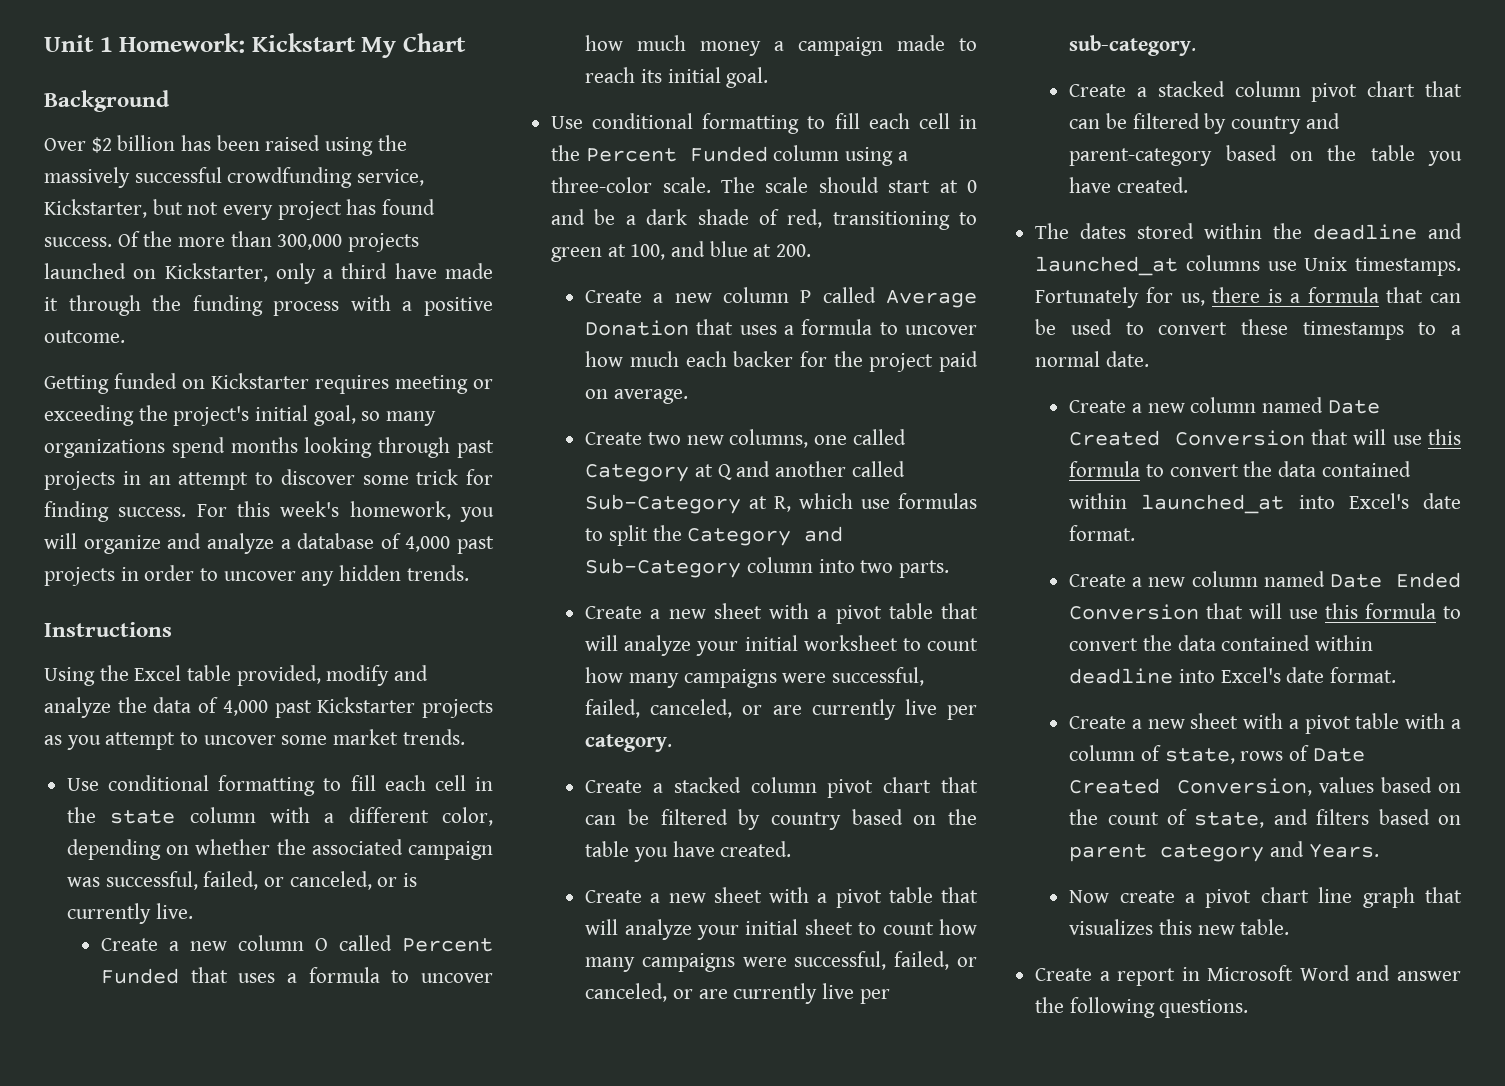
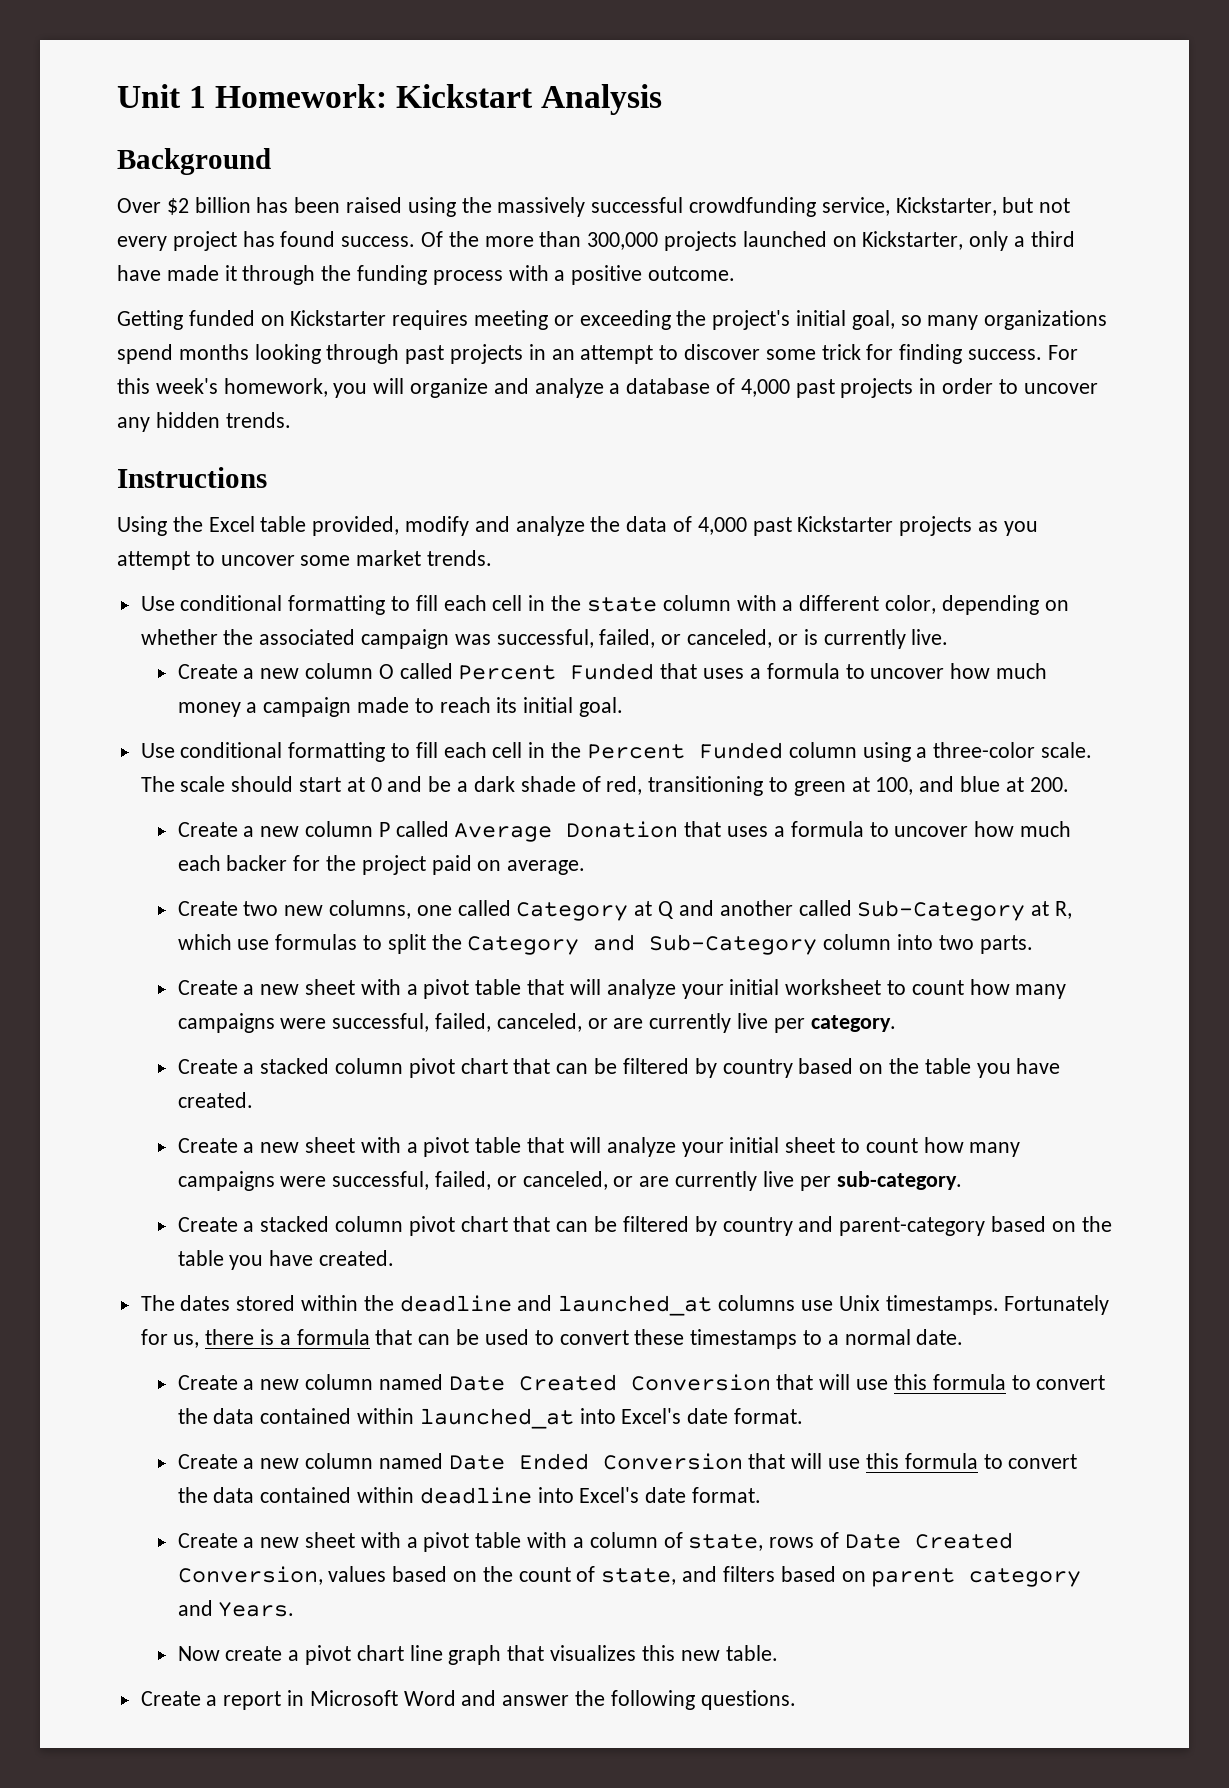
[361,33,467,58] My Chart -> [541,84,663,115] Analysis

